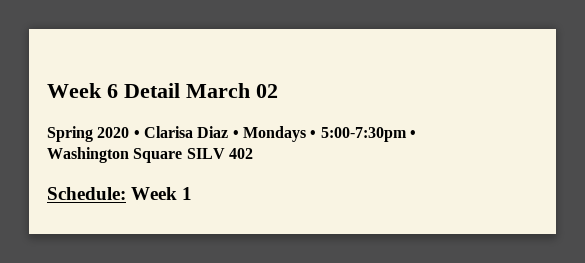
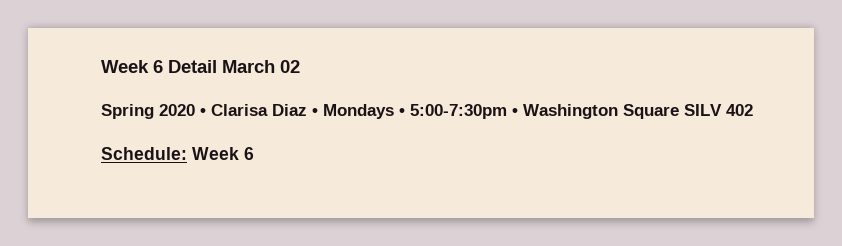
[182,187,193,200] 1 -> [244,147,254,160] 6

